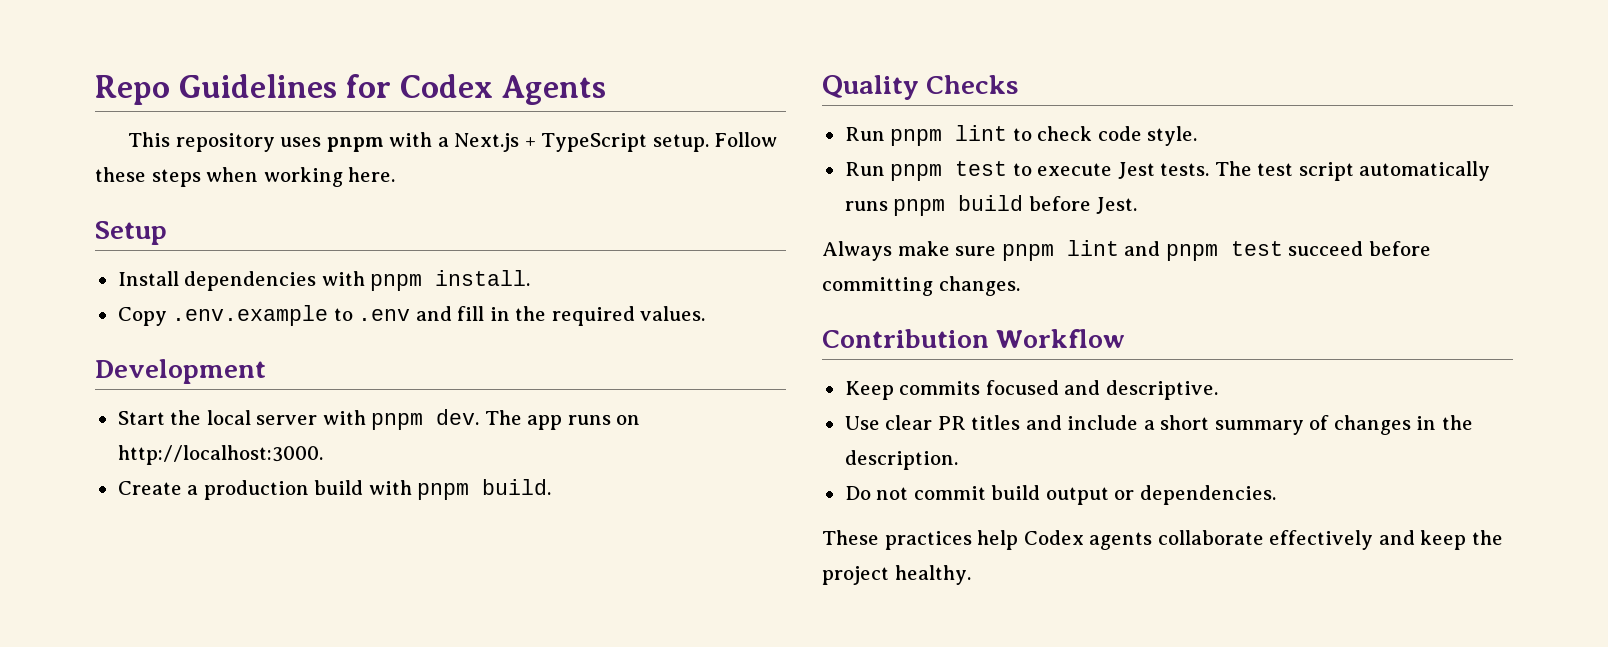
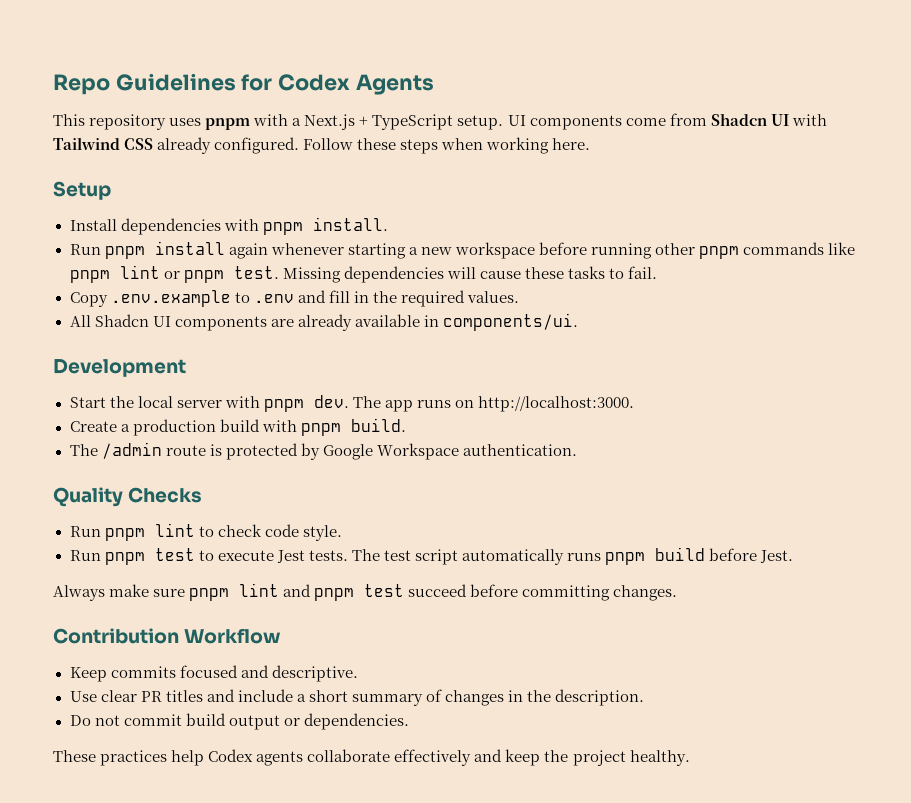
(709, 143) none -> [507,113,827,130] [53,137,300,154] UI components come from Shadcn UI with Tailwind CSS already configured.
(531, 278) none -> [69,241,856,259] [69,265,657,283] // Run pnpm install again whenever starting a new workspace before running other pnpm commands like pnpm lint or pnpm test. Missing dependencies will cause these tasks to fail.
(706, 313) none -> [69,313,578,331] // All Shadcn UI components are already available in components/ui.
(552, 487) none -> [69,442,577,460] // The /admin route is protected by Google Workspace authentication.

